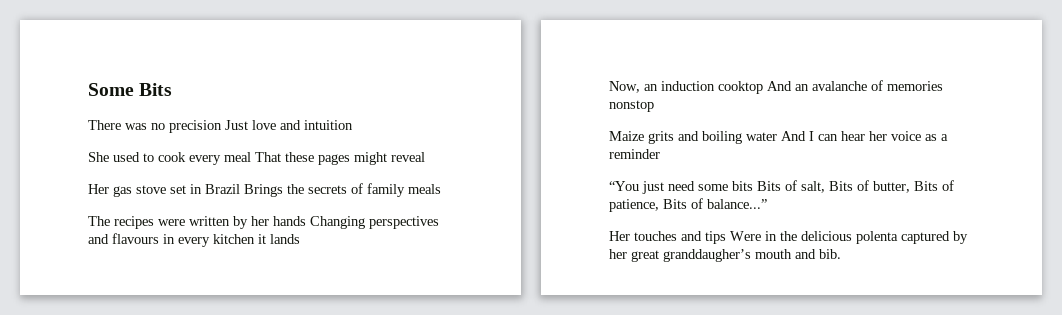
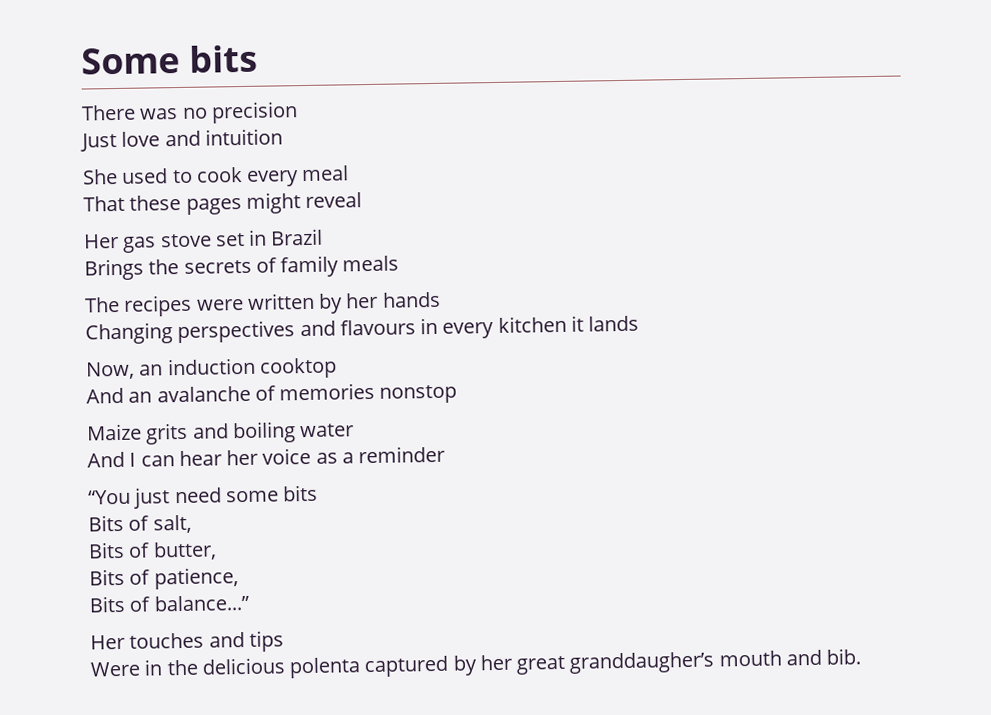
[139,83,173,96] Bits -> [188,44,258,73] bits
(222, 126) none -> (298, 112) //
(251, 157) none -> (350, 173) //
(240, 189) none -> (324, 237) //
(306, 221) none -> (441, 299) //
(763, 87) none -> (337, 368) //
(777, 136) none -> (355, 430) //
(753, 186) none -> (319, 493) //
(825, 187) none -> (192, 524) //
(910, 187) none -> (217, 551) //
(659, 205) none -> (239, 578) //
(726, 237) none -> (284, 641) //

